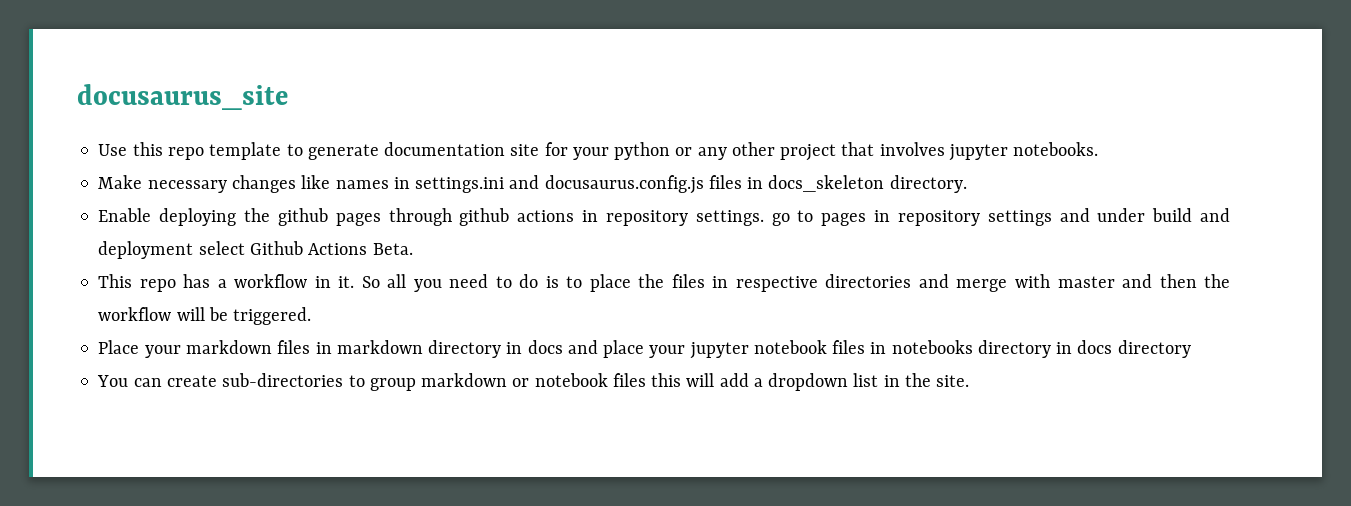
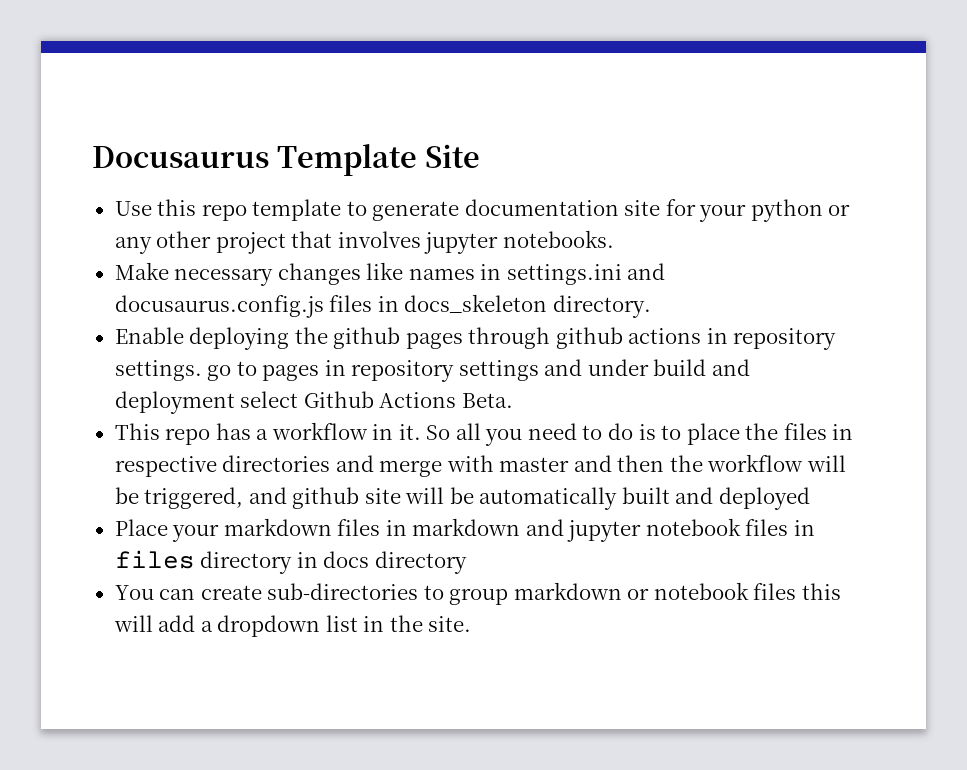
[77,84,288,110] docusaurus_site -> [92,144,480,176] Docusaurus Template Site
[233,307,312,325] triggered. -> [144,487,810,510] triggered, and github site will be automatically built and deployed
[428,340,686,358] directory in docs and place your -> [525,519,564,536] and
[891,340,973,354] notebooks -> [114,550,195,569] files

